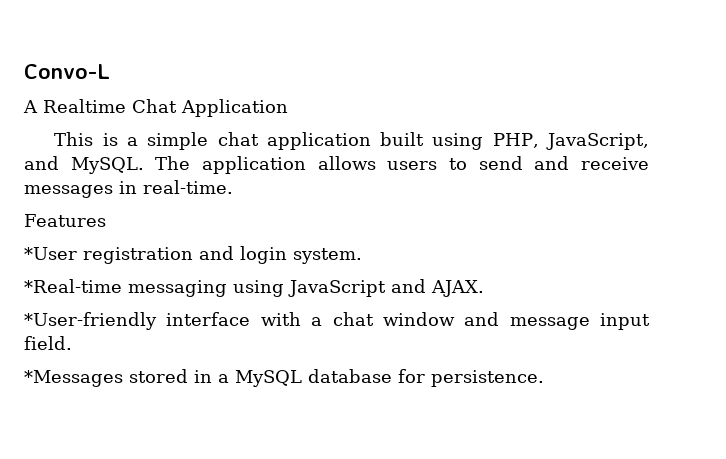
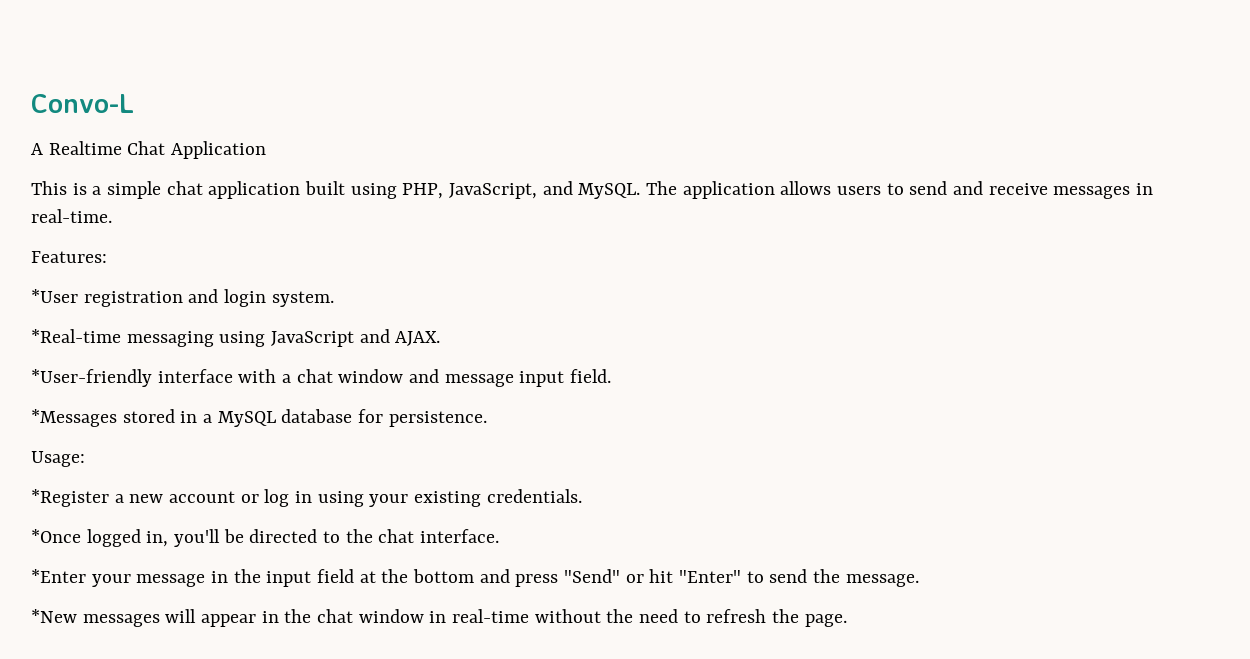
[24,214,106,227] Features -> [31,251,107,263] Features:
(544, 378) none -> [31,451,85,467] [31,489,582,507] [31,529,500,547] [31,569,919,587] [31,609,847,627] // Usage: // *Register a new account or log in using your existing credentials. // *Once logged in, you'll be directed to the chat interface. // *Enter your message in the input field at the bottom and press "Send" or hit "Enter" to send the message. // *New messages will appear in the chat window in real-time without the need to refresh the page.

